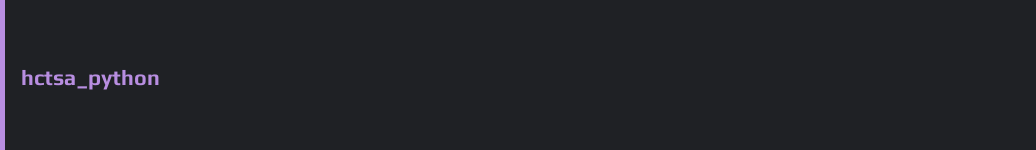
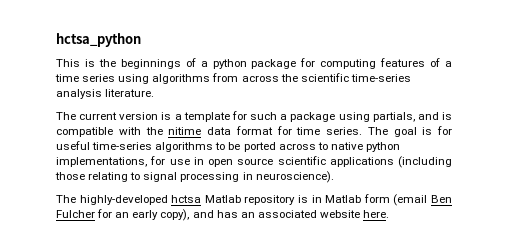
(160, 79) none -> [56,58,452,69] [55,73,411,84] [56,89,155,99] [56,111,452,122] [56,126,452,137] [56,141,400,152] [56,156,452,168] [55,171,334,183] [56,194,453,206] [56,209,390,221] // This is the beginnings of a python package for computing features of a time series using algorithms from across the scientific time-series analysis literature. // The current version is a template for such a package using partials, and is compatible with the nitime data format for time series. The goal is for useful time-series algorithms to be ported across to native python implementations, for use in open source scientific applications (including those relating to signal processing in neuroscience). // The highly-developed hctsa Matlab repository is in Matlab form (email Ben Fulcher for an early copy), and has an associated website here.

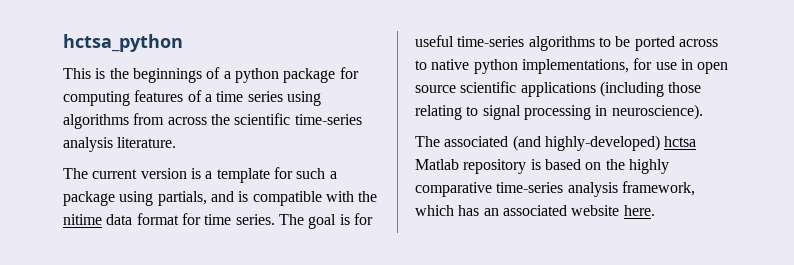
[79,195,168,205] highly-developed -> [444,135,660,151] associated (and highly-developed)
[311,194,453,206] [56,209,214,221] in Matlab form (email Ben Fulcher for an early copy), and -> [544,159,669,174] [415,181,695,197] [415,205,454,216] based on the highly comparative time-series analysis framework, which

